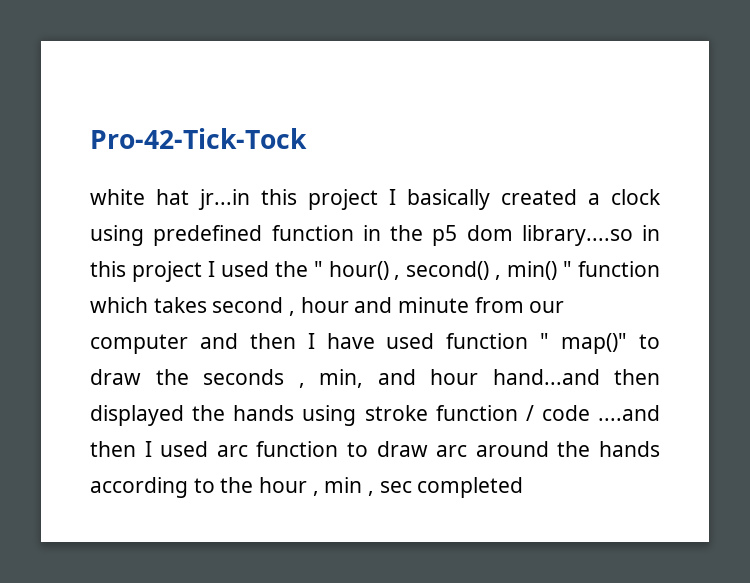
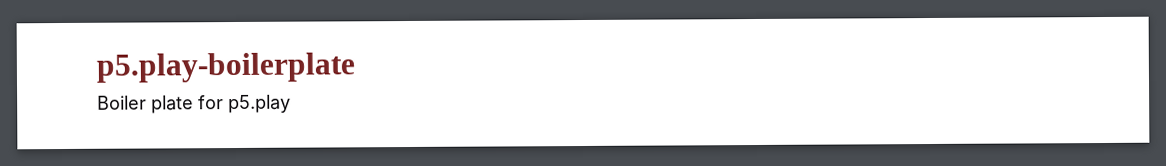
[90,128,307,149] [90,189,661,210] [90,225,660,246] [90,261,661,282] [90,297,565,316] [90,333,661,354] [90,369,660,388] [90,405,660,426] [90,441,661,457] [90,477,524,498] Pro-42-Tick-Tock // white hat jr...in this project I basically created a clock using predefined function in the p5 dom library....so in this project I used the " hour() , second() , min() " function which takes second , hour and minute from our computer and then I have used function " map()" to draw the seconds , min, and hour hand...and then displayed the hands using stroke function / code ....and then I used arc function to draw arc around the hands according to the hour , min , sec completed -> [96,52,355,83] [97,94,291,114] p5.play-boilerplate // Boiler plate for p5.play

